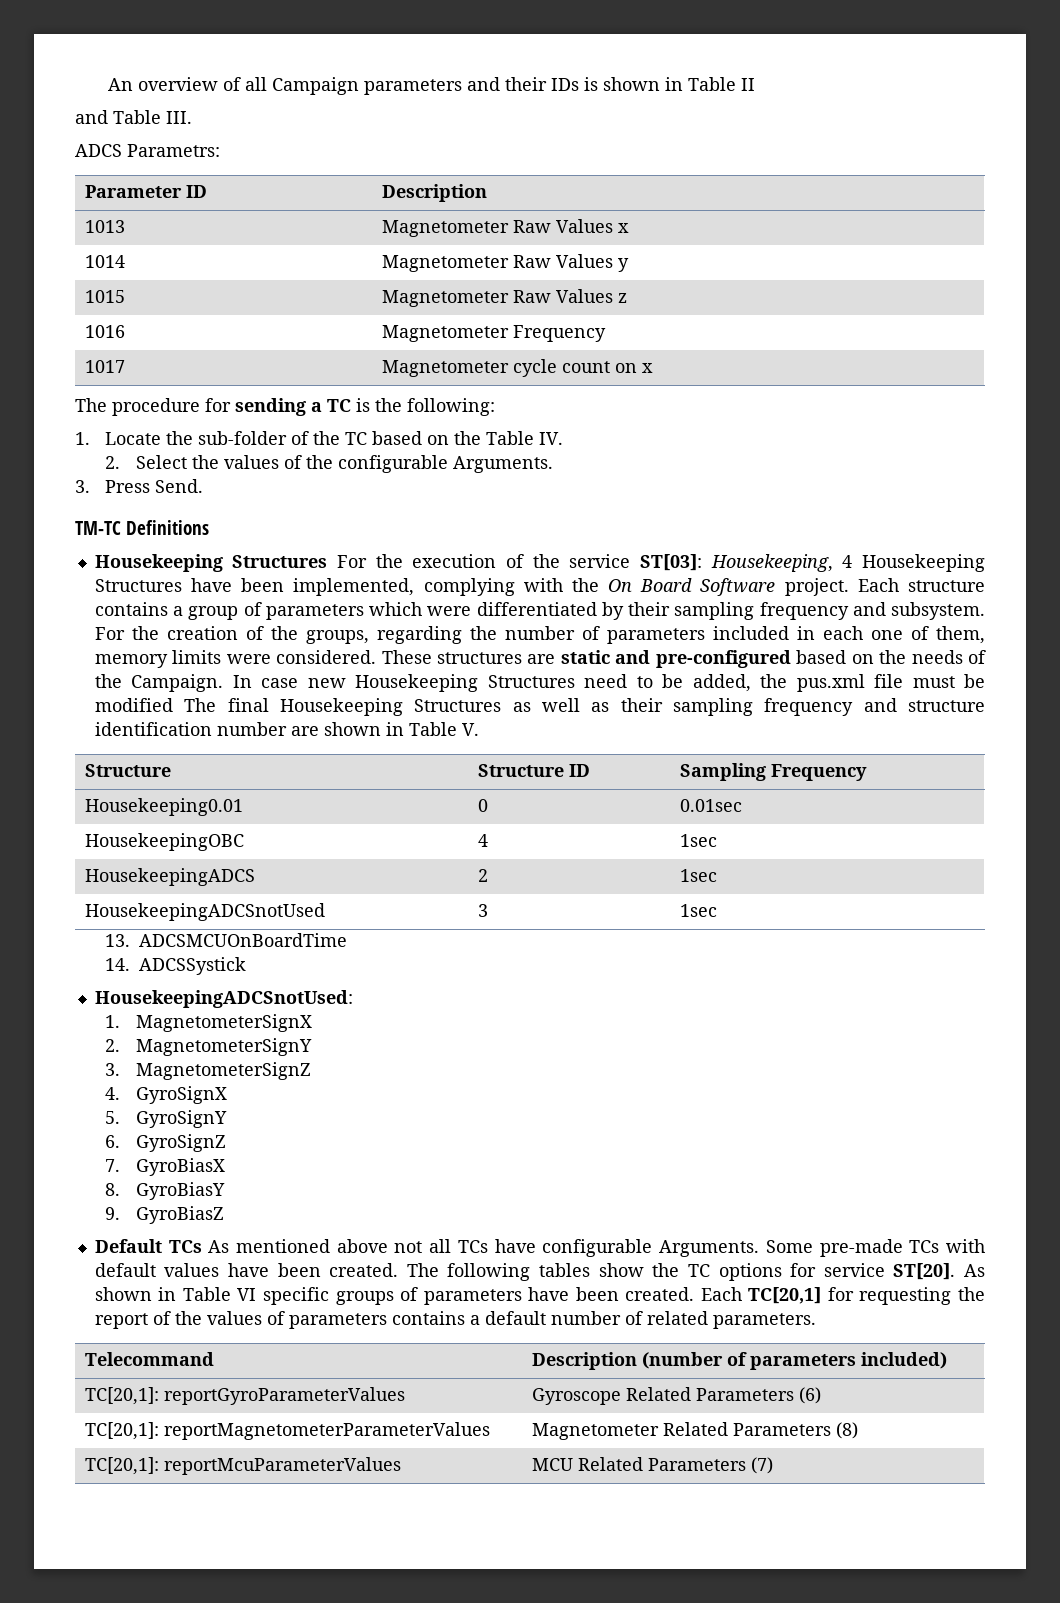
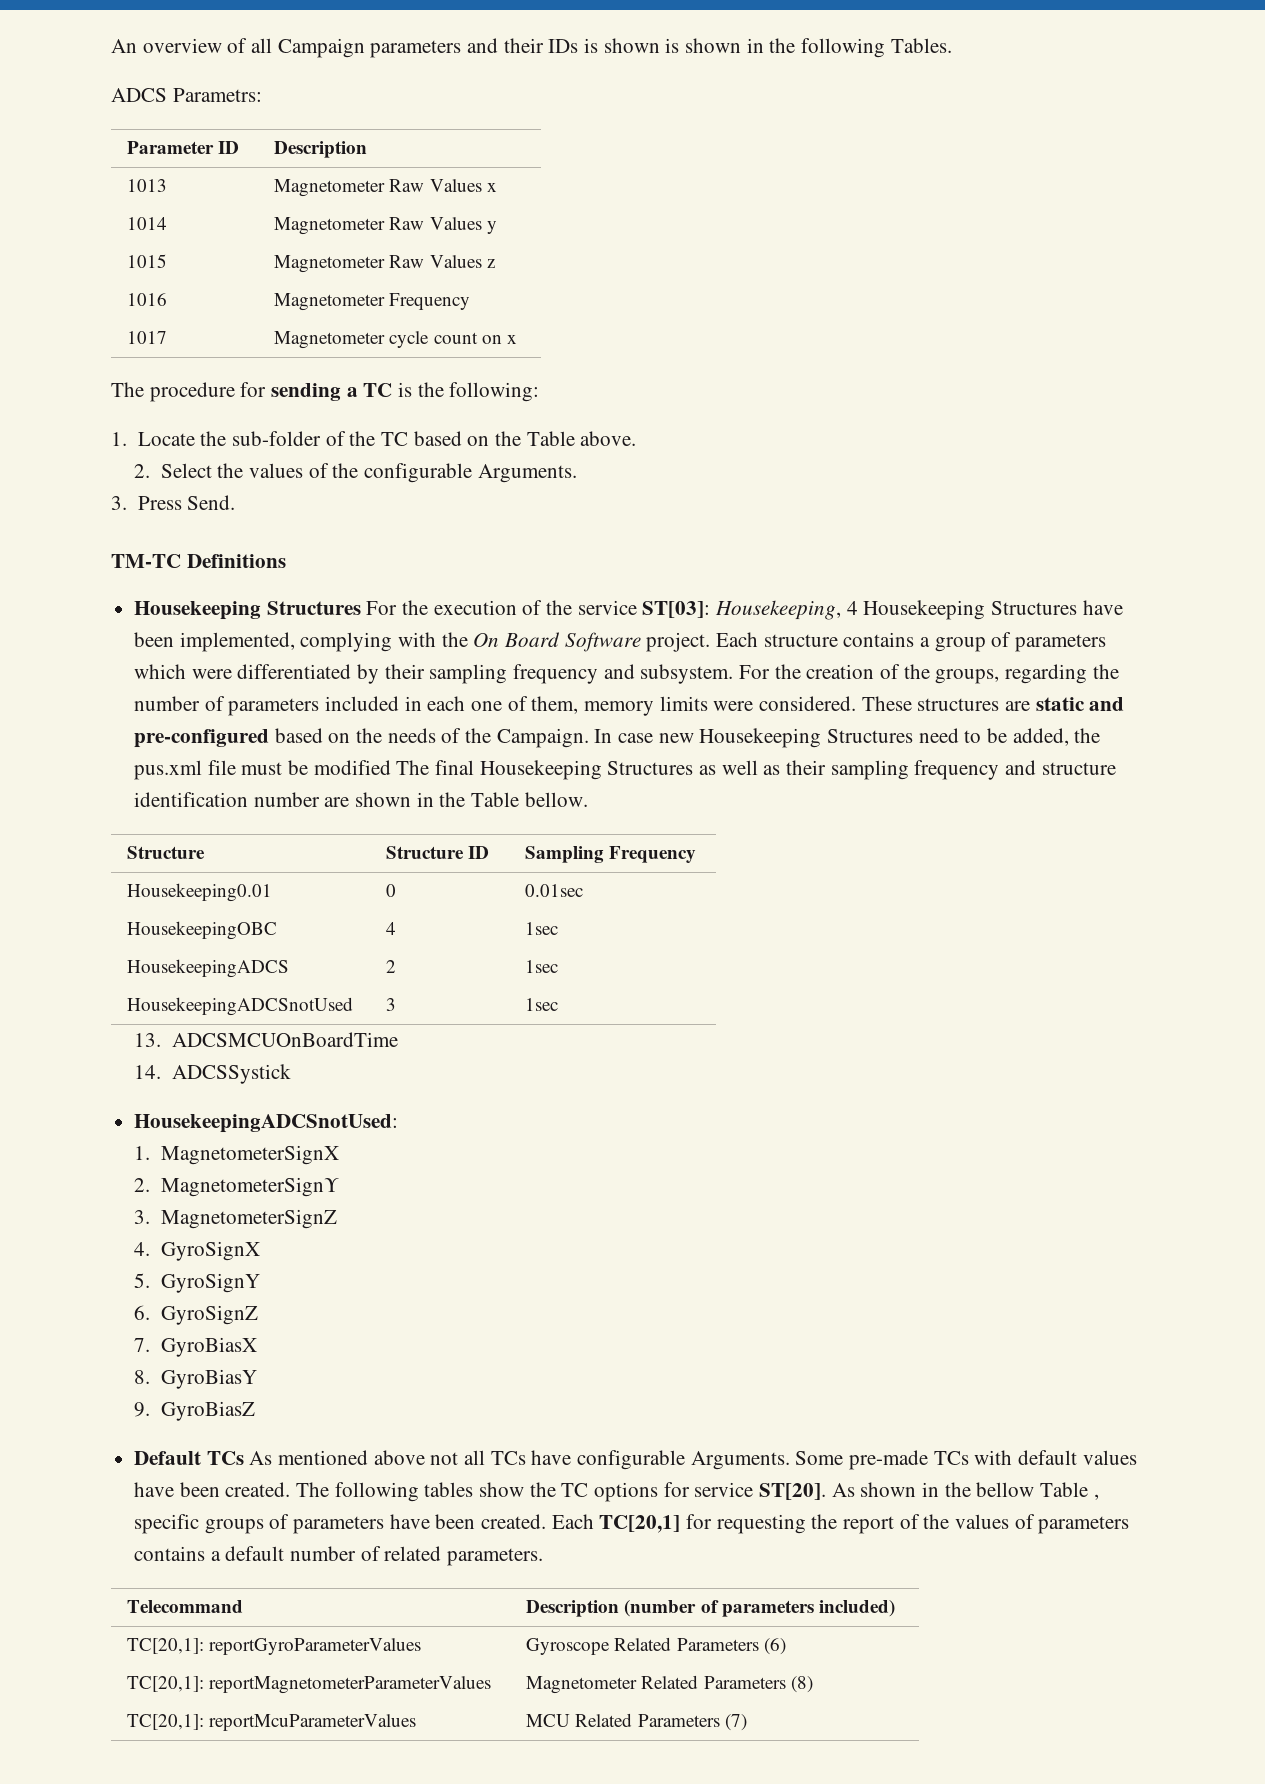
[665,77,756,91] [75,110,192,124] in Table II // and Table III. -> [665,38,952,58] is shown in the following Tables.
[539,432,564,445] IV. -> [580,431,637,446] above.
[408,722,479,736] Table V. -> [439,792,588,807] the Table bellow.
[182,1287,257,1301] Table VI -> [944,1482,1099,1500] the bellow Table ,

